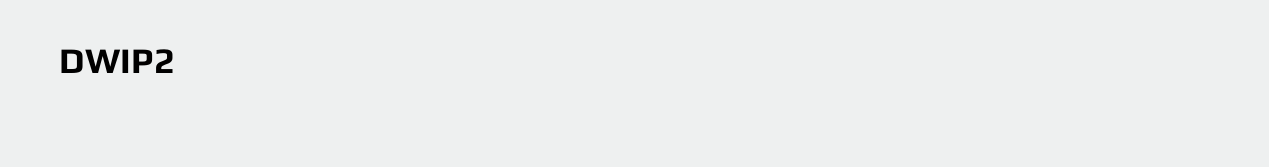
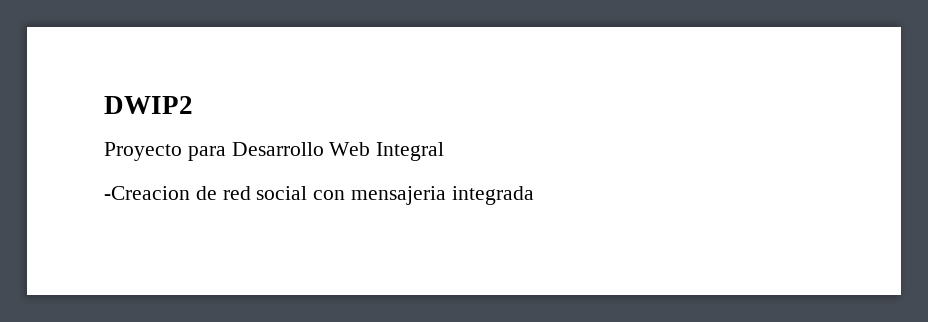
(175, 61) none -> [104,142,445,161] [104,186,534,205] // Proyecto para Desarrollo Web Integral // -Creacion de red social con mensajeria integrada

